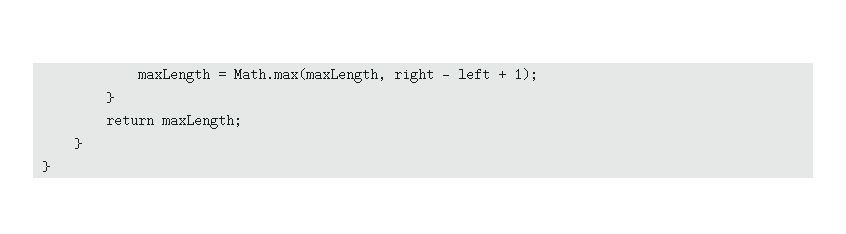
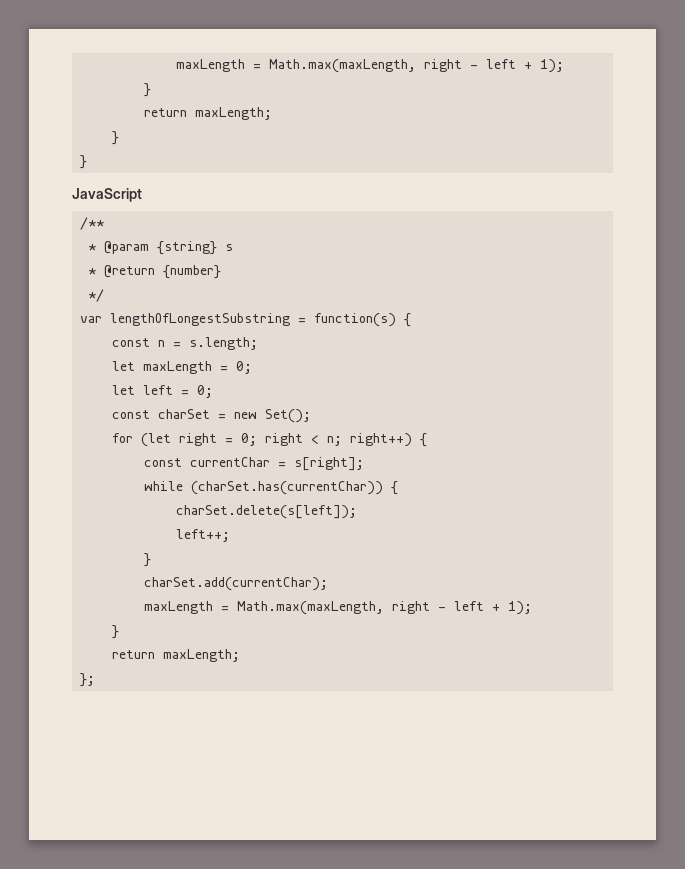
(50, 166) none -> [72,188,142,202] [79,217,104,230] [87,241,233,255] [87,265,221,279] [87,289,104,302] [79,313,411,327] [111,337,258,350] [111,361,252,374] [111,385,213,398] [111,409,311,423] [111,433,427,447] [143,457,364,471] [143,481,398,495] [175,505,357,519] [175,529,230,542] [143,553,151,567] [143,577,328,591] [143,601,532,615] [111,625,119,639] [111,649,240,662] [79,673,95,687] // JavaScript // /** // * @param {string} s // * @return {number} // */ // var lengthOfLongestSubstring = function(s) { // const n = s.length; // let maxLength = 0; // let left = 0; // const charSet = new Set(); // for (let right = 0; right < n; right++) { // const currentChar = s[right]; // while (charSet.has(currentChar)) { // charSet.delete(s[left]); // left++; // } // charSet.add(currentChar); // maxLength = Math.max(maxLength, right - left + 1); // } // return maxLength; // };

